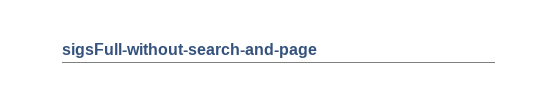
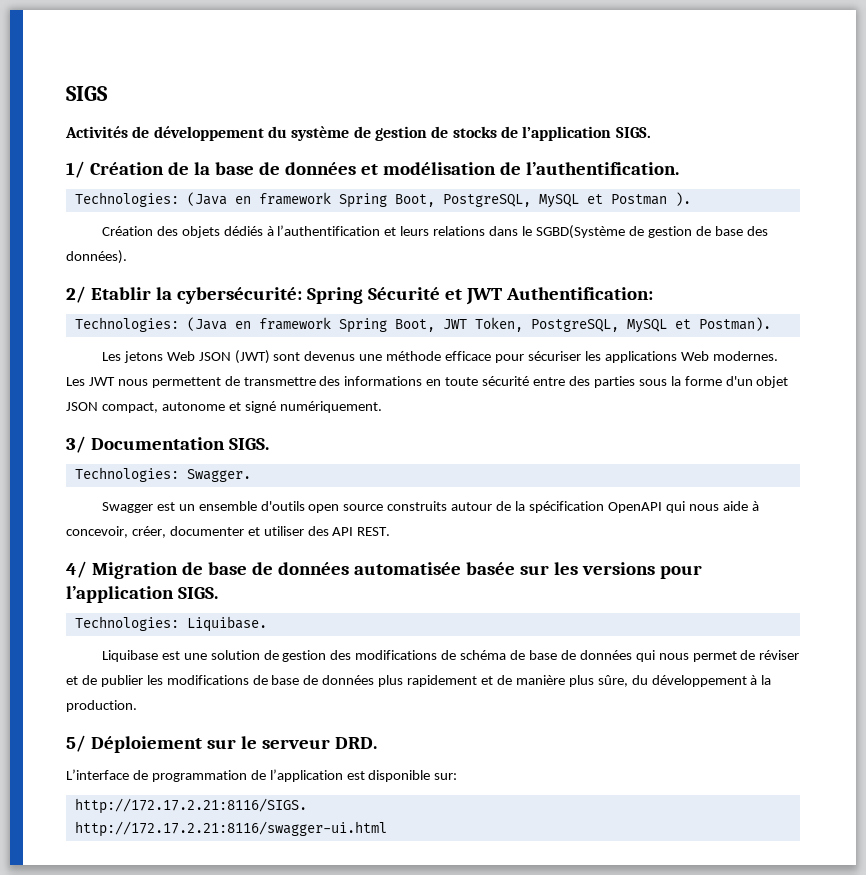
[62,43,317,58] sigsFull-without-search-and-page -> [66,86,108,101] [65,126,651,141] [66,161,679,178] [74,192,691,208] [101,225,768,239] [66,250,127,264] [66,286,653,305] [74,317,771,333] [101,350,778,364] [66,376,789,388] [66,401,382,413] [66,436,269,453] [74,467,251,482] [101,501,759,513] [66,526,391,538] [66,561,702,579] [66,586,218,603] [74,616,267,632] [101,650,800,662] [66,675,772,687] [66,700,137,712] [66,735,377,753] [66,769,458,782] [74,798,307,814] [74,821,387,837] SIGS // Activités de développement du système de gestion de stocks de l’application SIGS. // 1/ Création de la base de données et modélisation de l’authentification. // Technologies: (Java en framework Spring Boot, PostgreSQL, MySQL et Postman ). // Création des objets dédiés à l’authentification et leurs relations dans le SGBD(Système de gestion de base des données). // 2/ Etablir la cybersécurité: Spring Sécurité et JWT Authentification: // Technologies: (Java en framework Spring Boot, JWT Token, PostgreSQL, MySQL et Postman). // Les jetons Web JSON (JWT) sont devenus une méthode efficace pour sécuriser les applications Web modernes. Les JWT nous permettent de transmettre des informations en toute sécurité entre des parties sous la forme d'un objet JSON compact, autonome et signé numériquement. // 3/ Documentation SIGS. // Technologies: Swagger. // Swagger est un ensemble d'outils open source construits autour de la spécification OpenAPI qui nous aide à concevoir, créer, documenter et utiliser des API REST. // 4/ Migration de base de données automatisée basée sur les versions pour l’application SIGS. // Technologies: Liquibase. // Liquibase est une solution de gestion des modifications de schéma de base de données qui nous permet de réviser et de publier les modifications de base de données plus rapidement et de manière plus sûre, du développement à la production. // 5/ Déploiement sur le serveur DRD. // L’interface de programmation de l’application est disponible sur: // http://172.17.2.21:8116/SIGS. // http://172.17.2.21:8116/swagger-ui.html

